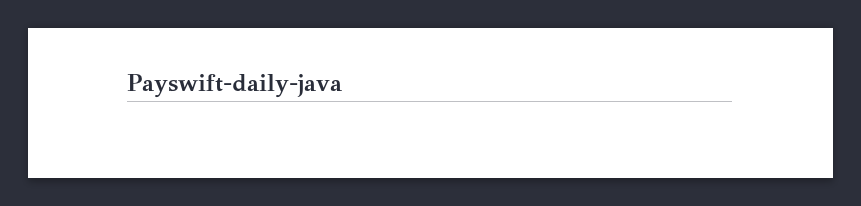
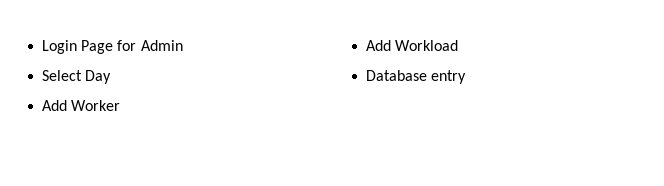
[127,74,342,98] Payswift-daily-java -> [42,40,183,54] [42,70,112,84] [42,100,121,111] [366,40,459,51] [366,70,467,84] Login Page for Admin // Select Day // Add Worker // Add Workload // Database entry

